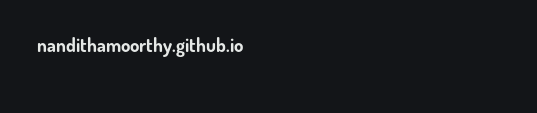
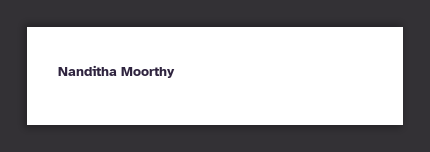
[37,37,243,57] nandithamoorthy.github.io -> [58,65,175,78] Nanditha Moorthy

